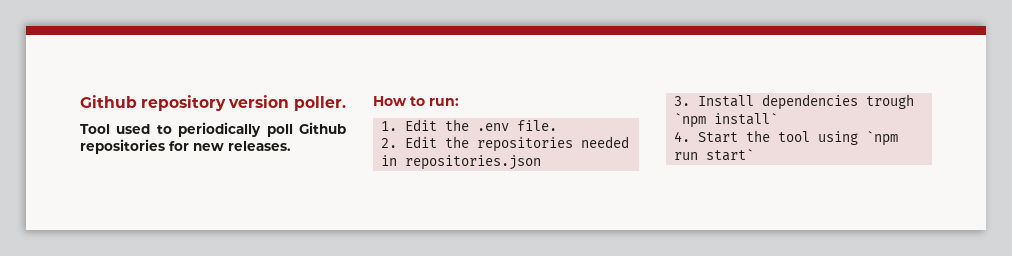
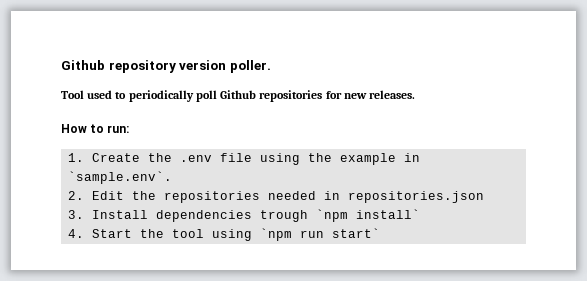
[405,119,438,131] Edit -> [92,153,141,162] Create
[517,120,558,131] file. -> [220,153,421,165] [68,171,173,184] file using the example in `sample.env`.

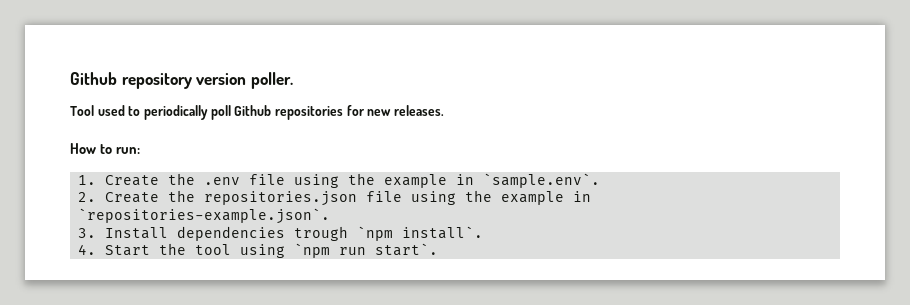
[92,191,485,203] Edit the repositories needed in repositories.json -> [105,190,592,206] [78,208,331,224] Create the repositories.json file using the example in `repositories-example.json`.
[356,209,421,219] install` -> [402,226,484,239] install`.
[332,228,381,238] start` -> [375,243,439,256] start`.

